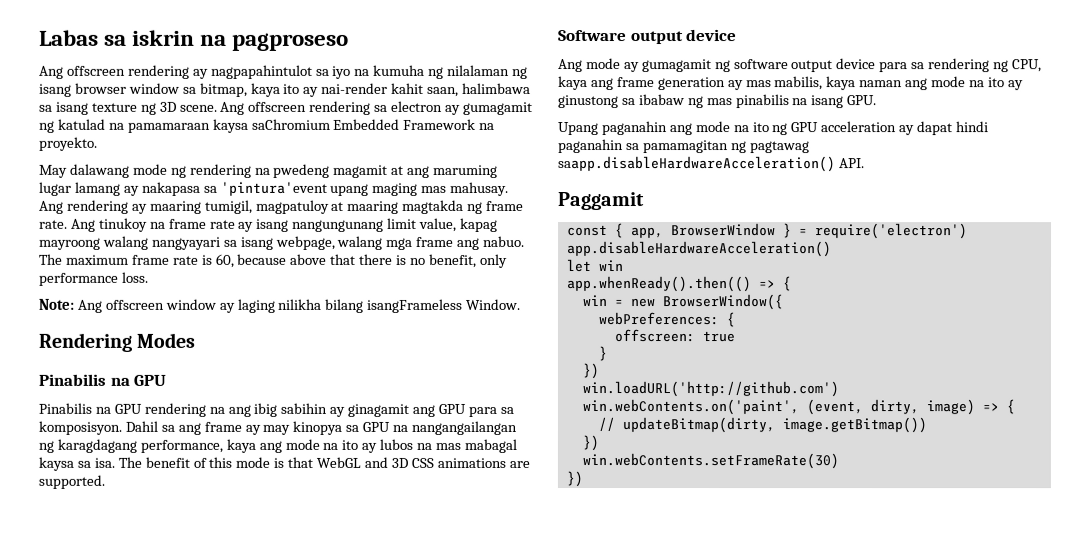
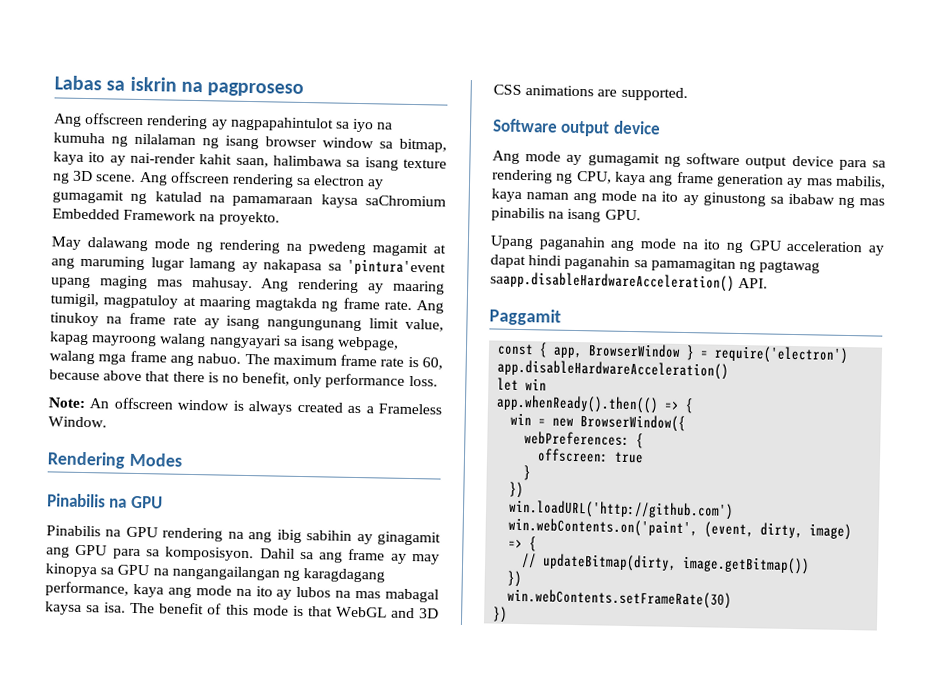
[76,299,102,313] Ang -> [89,398,111,409] An
[218,298,463,313] ay laging nilikha bilang isangFrameless -> [232,400,443,415] is always created as a Frameless

